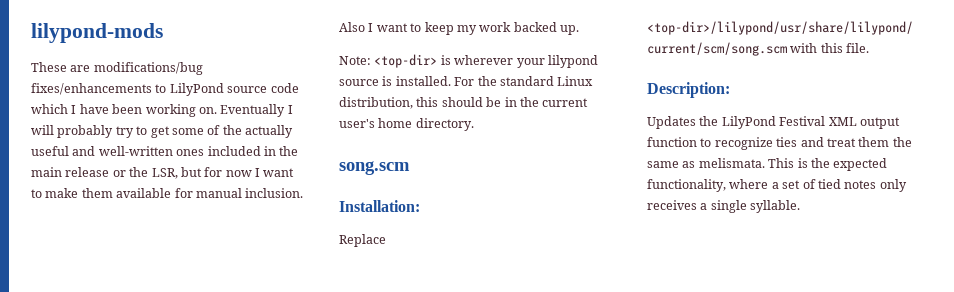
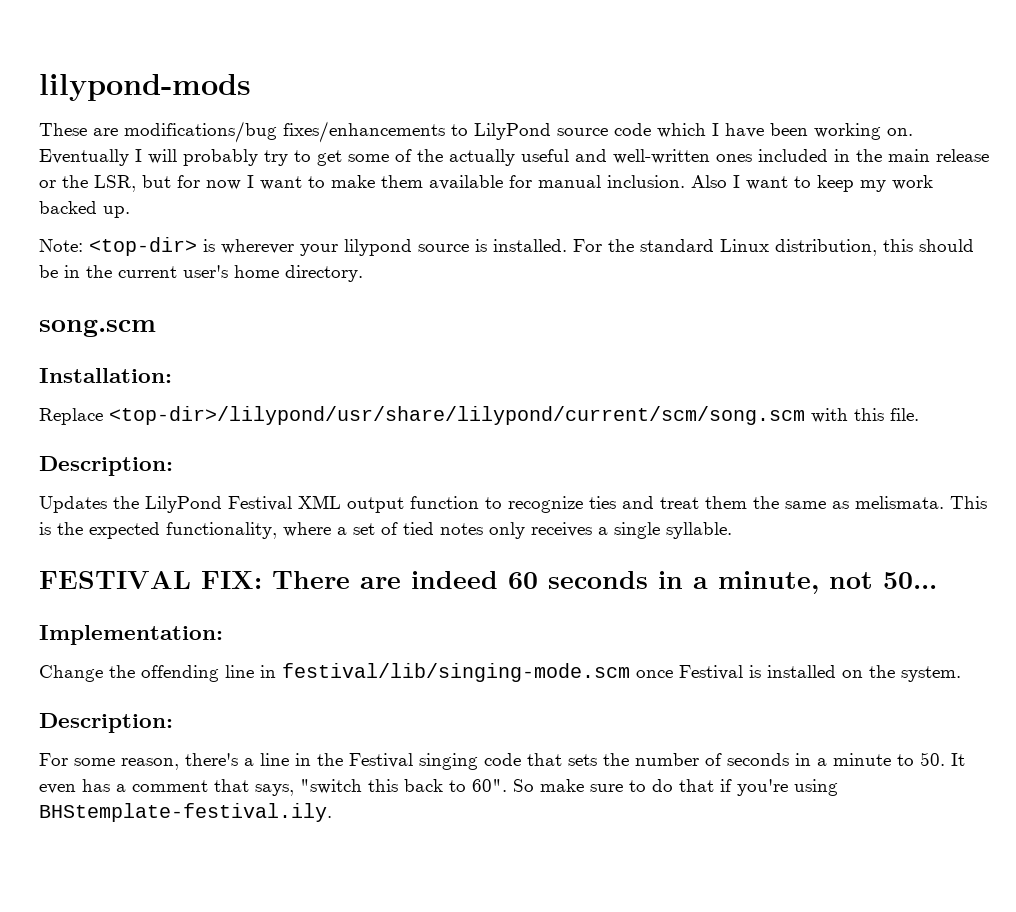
(801, 206) none -> [39,571,937,594] [39,625,223,645] [39,663,961,682] [39,713,173,733] [39,752,965,770] [39,779,838,796] [39,803,332,822] // FESTIVAL FIX: There are indeed 60 seconds in a minute, not 50... // Implementation: // Change the offending line in festival/lib/singing-mode.scm once Festival is installed on the system. // Description: // For some reason, there's a line in the Festival singing code that sets the number of seconds in a minute to 50. It even has a comment that says, "switch this back to 60". So make sure to do that if you're using BHStemplate-festival.ily.

